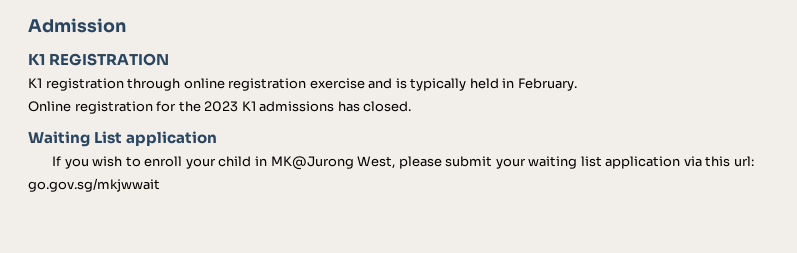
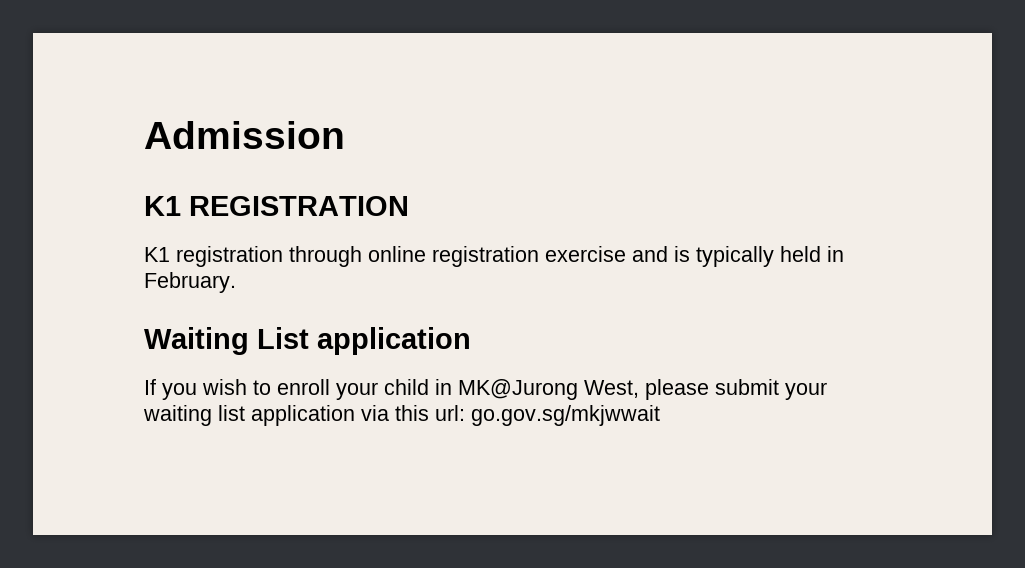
[28,101,412,114] // Online registration for the 2023 K1 admissions has closed. -> (236, 282) none
(754, 161) // -> (465, 413) none

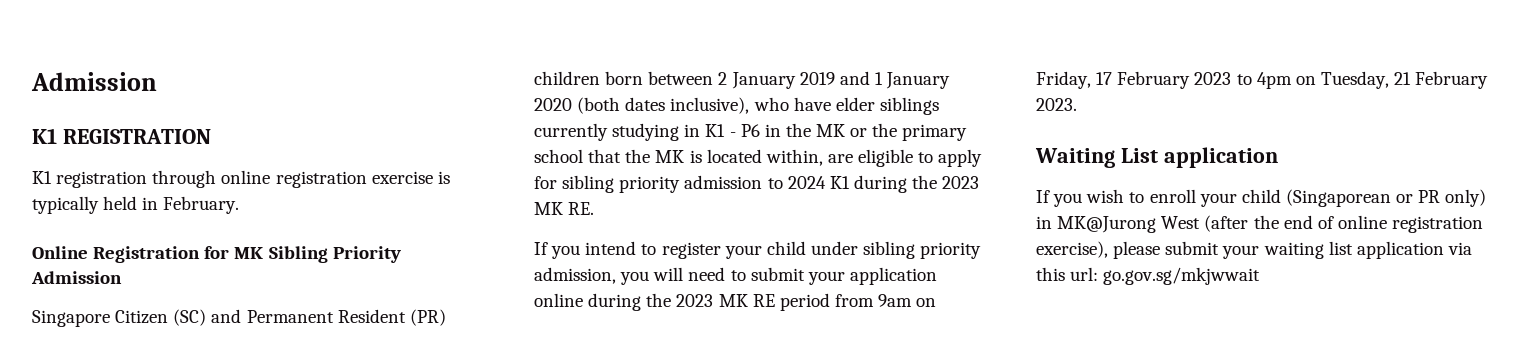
[632,246,668,262] and -> (433, 177) none
(236, 282) none -> [32,246,401,263] [31,271,122,284] [32,309,446,327] [534,71,951,89] [534,97,939,115] [534,123,968,141] [534,149,983,167] [534,175,980,193] [534,202,595,215] [534,241,982,259] [534,267,937,285] [534,293,937,311] [1036,71,1489,89] [1036,98,1077,111] // Online Registration for MK Sibling Priority Admission // Singapore Citizen (SC) and Permanent Resident (PR) children born between 2 January 2019 and 1 January 2020 (both dates inclusive), who have elder siblings currently studying in K1 - P6 in the MK or the primary school that the MK is located within, are eligible to apply for sibling priority admission to 2024 K1 during the 2023 MK RE. // If you intend to register your child under sibling priority admission, you will need to submit your application online during the 2023 MK RE period from 9am on Friday, 17 February 2023 to 4pm on Tuesday, 21 February 2023.
[435,379,639,400] in MK@Jurong West, -> [1285,189,1487,207] [1036,215,1484,233] [1036,241,1108,258] (Singaporean or PR only) in MK@Jurong West (after the end of online registration exercise),

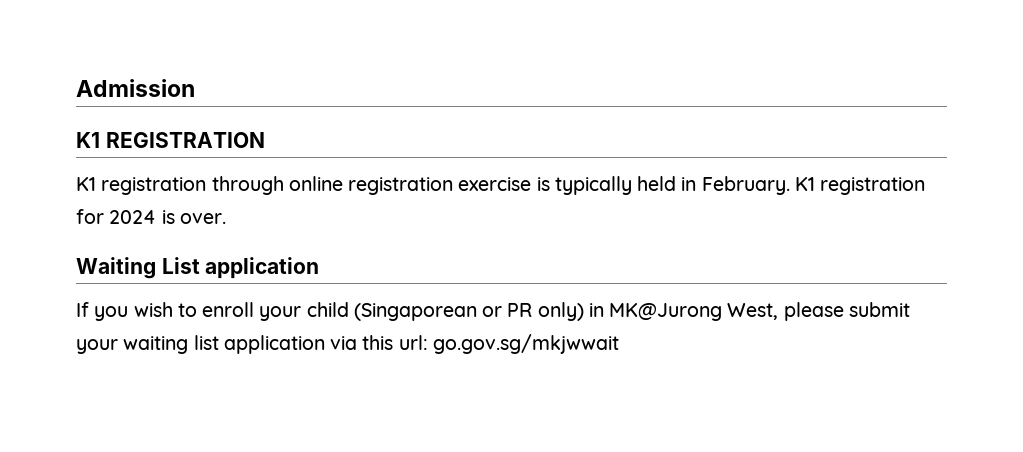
[32,246,401,263] [31,271,122,284] [32,309,446,327] [534,71,951,89] [534,97,939,115] [534,123,968,141] [534,149,983,167] [534,175,980,193] [534,202,595,215] [534,241,982,259] [534,267,937,285] [534,293,937,311] [1036,71,1489,89] [1036,98,1077,111] // Online Registration for MK Sibling Priority Admission // Singapore Citizen (SC) and Permanent Resident (PR) children born between 2 January 2019 and 1 January 2020 (both dates inclusive), who have elder siblings currently studying in K1 - P6 in the MK or the primary school that the MK is located within, are eligible to apply for sibling priority admission to 2024 K1 during the 2023 MK RE. // If you intend to register your child under sibling priority admission, you will need to submit your application online during the 2023 MK RE period from 9am on Friday, 17 February 2023 to 4pm on Tuesday, 21 February 2023. -> [794,177,926,195] [76,209,226,224] K1 registration for 2024 is over.
[1161,215,1484,233] [1036,241,1108,258] West (after the end of online registration exercise), -> [727,303,779,320] West,

